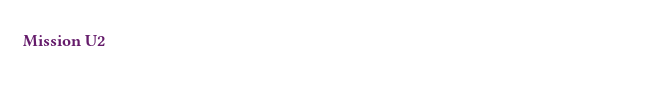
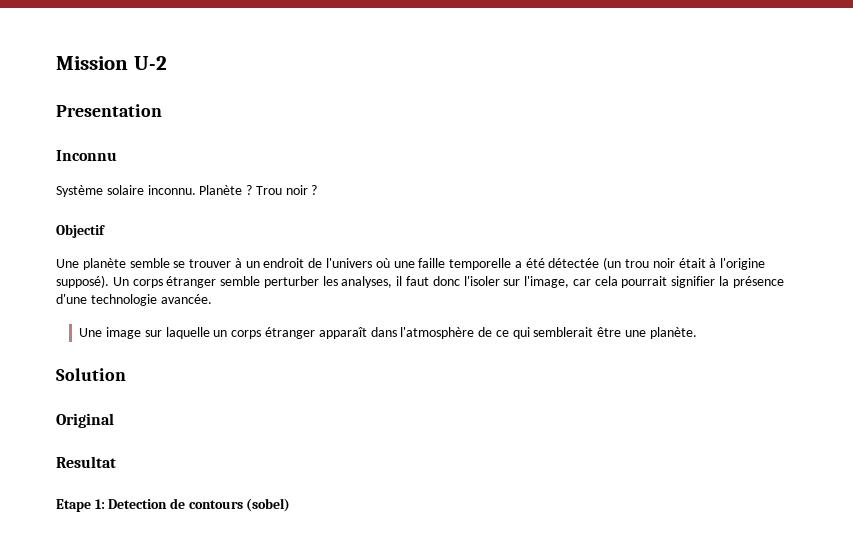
[85,35,106,46] U2 -> [133,56,167,70] [56,104,162,117] [56,150,117,161] [56,185,318,197] [56,224,105,238] [56,257,766,270] [56,275,784,288] [56,294,212,306] [79,327,697,339] [56,368,126,381] [56,413,114,428] [56,456,116,468] [56,498,291,512] U-2 // Presentation // Inconnu // Système solaire inconnu. Planète ? Trou noir ? // Objectif // Une planète semble se trouver à un endroit de l'univers où une faille temporelle a été détectée (un trou noir était à l'origine supposé). Un corps étranger semble perturber les analyses, il faut donc l'isoler sur l'image, car cela pourrait signifier la présence d'une technologie avancée. // Une image sur laquelle un corps étranger apparaît dans l'atmosphère de ce qui semblerait être une planète. // Solution // Original // Resultat // Etape 1: Detection de contours (sobel)

